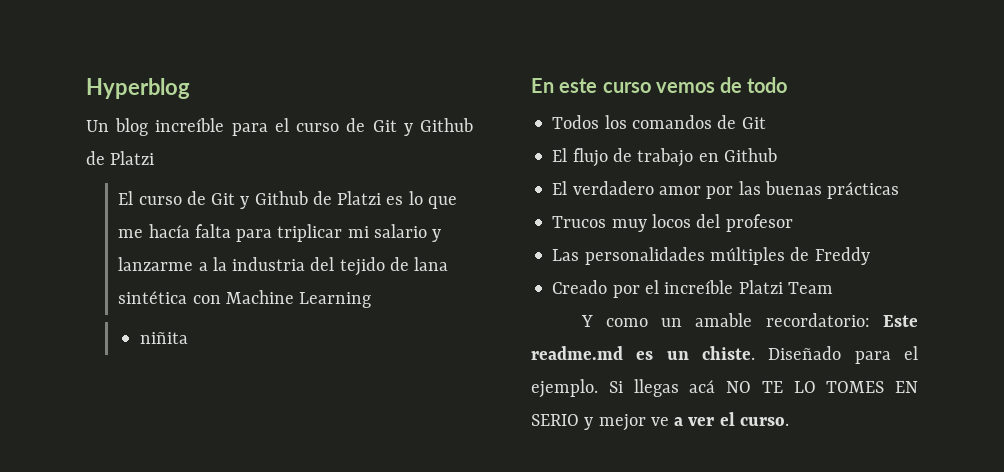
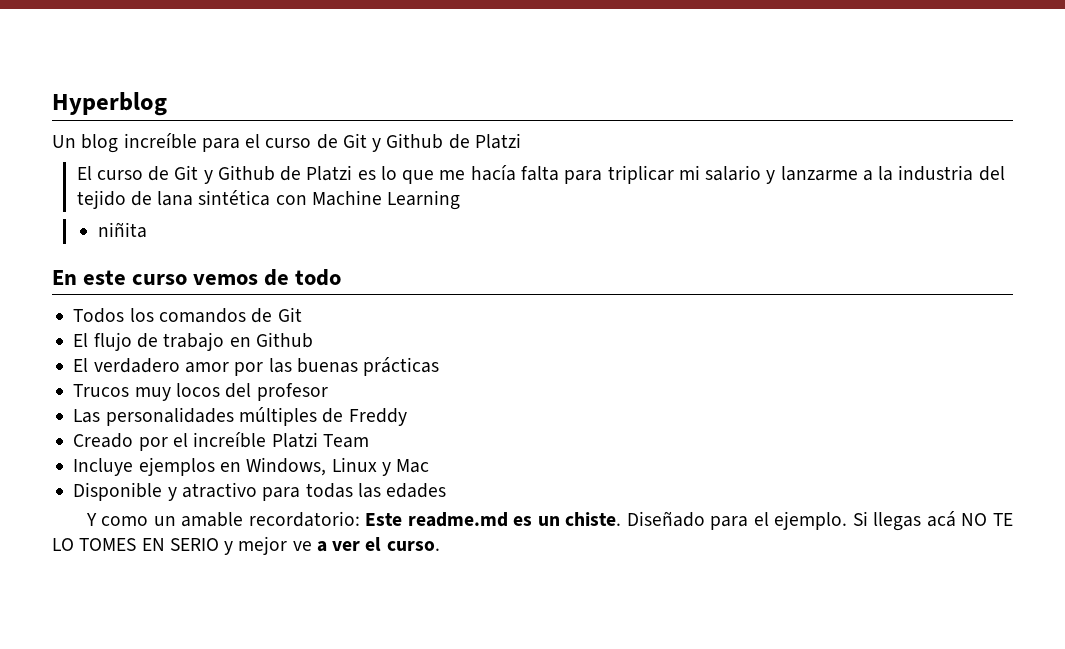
(833, 288) none -> [73,457,430,476] [73,482,447,501] // Incluye ejemplos en Windows, Linux y Mac // Disponible y atractivo para todas las edades

